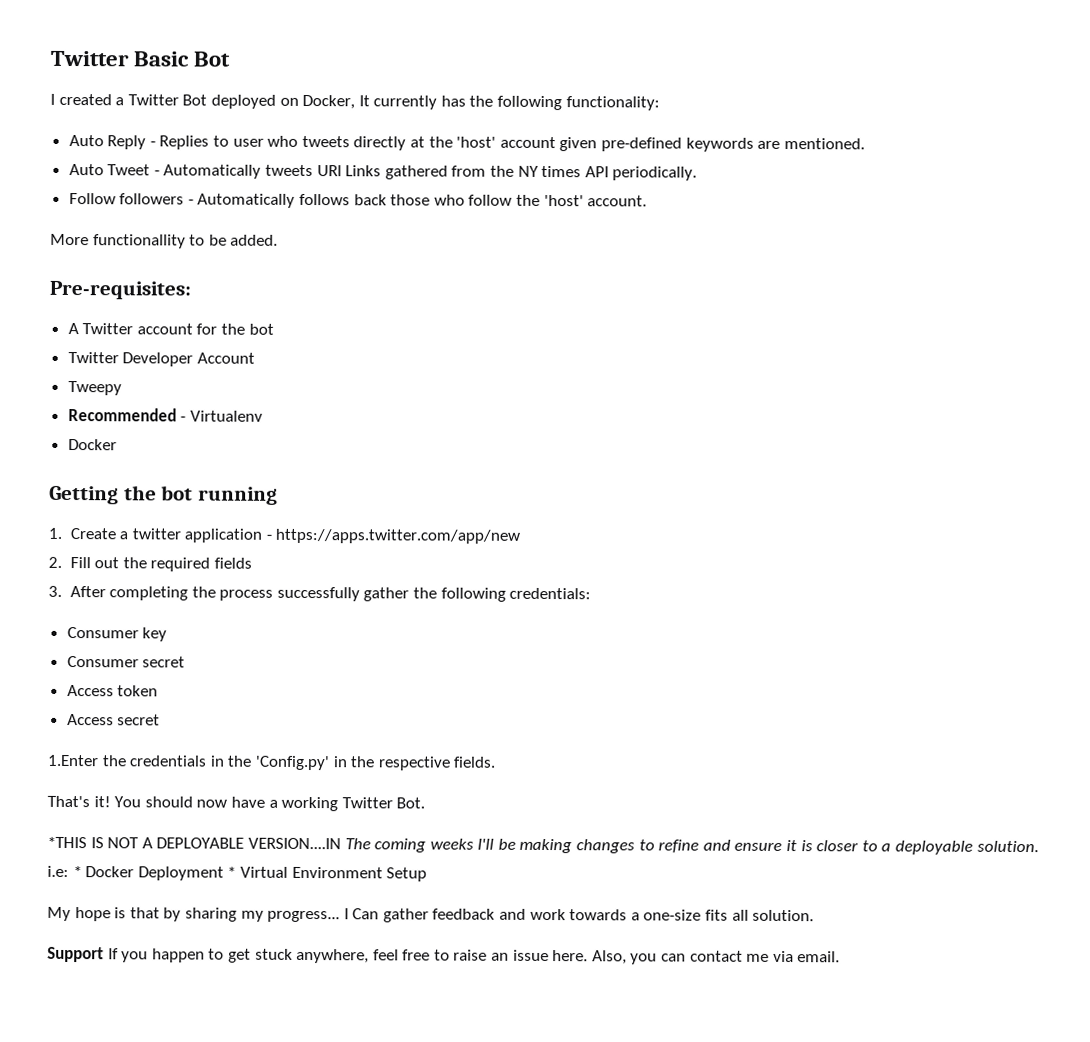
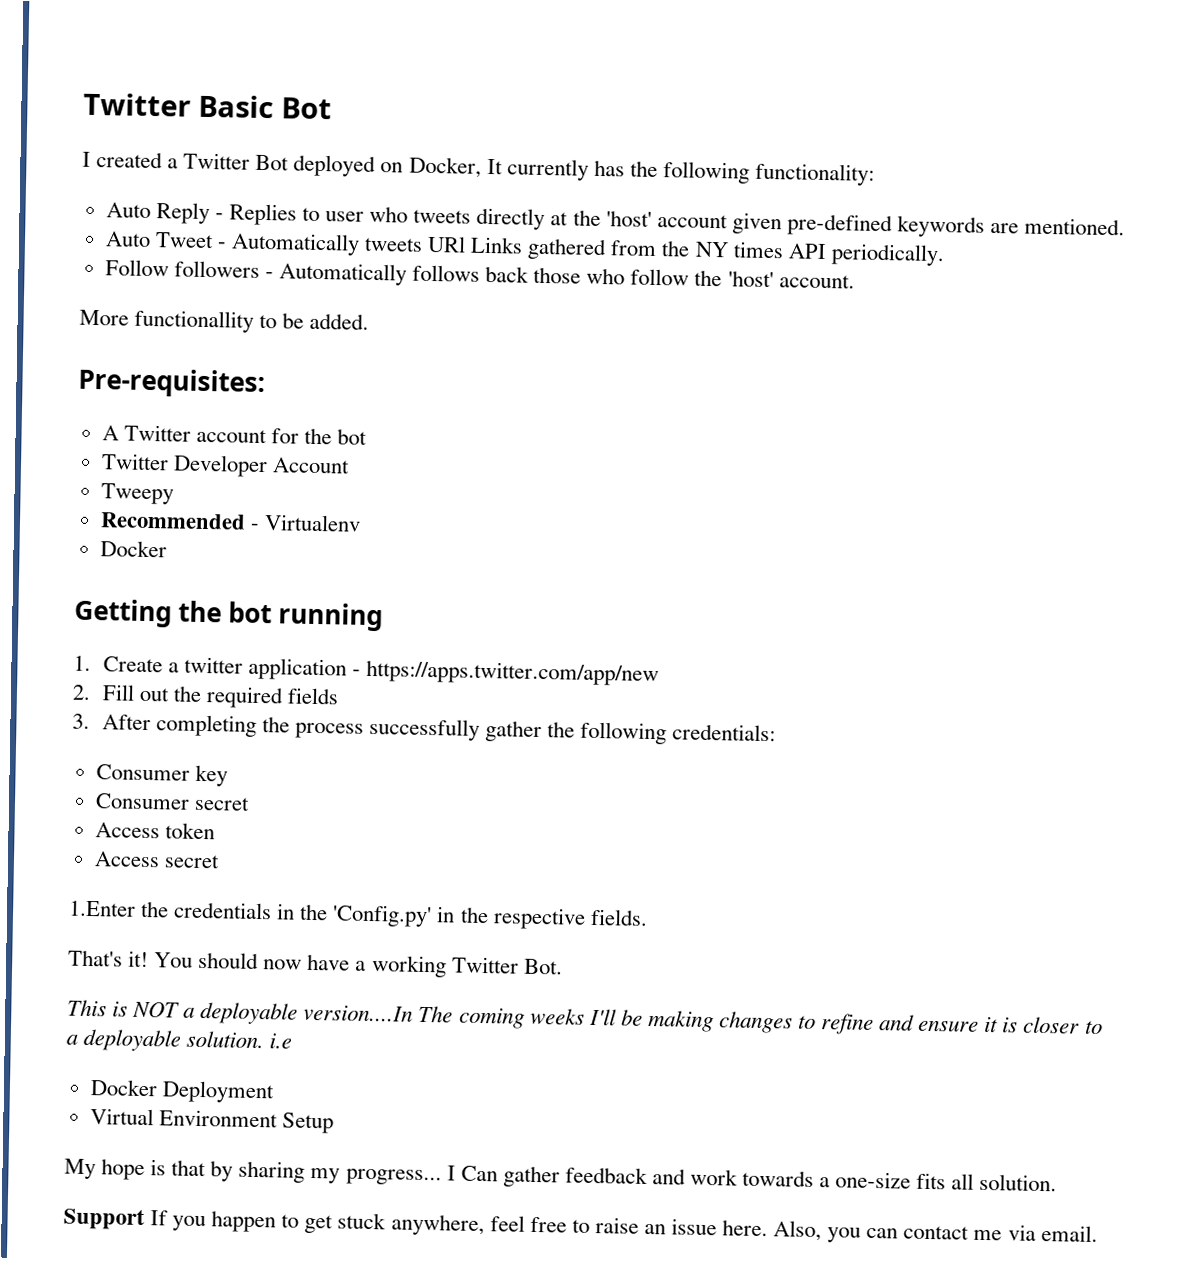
[47,836,341,850] *THIS IS NOT A DEPLOYABLE VERSION....IN -> [67,999,414,1025] This is NOT a deployable version....In
[47,865,82,878] i.e: * -> [269,1033,293,1049] i.e //
[227,866,237,878] * -> (275, 1092) //

